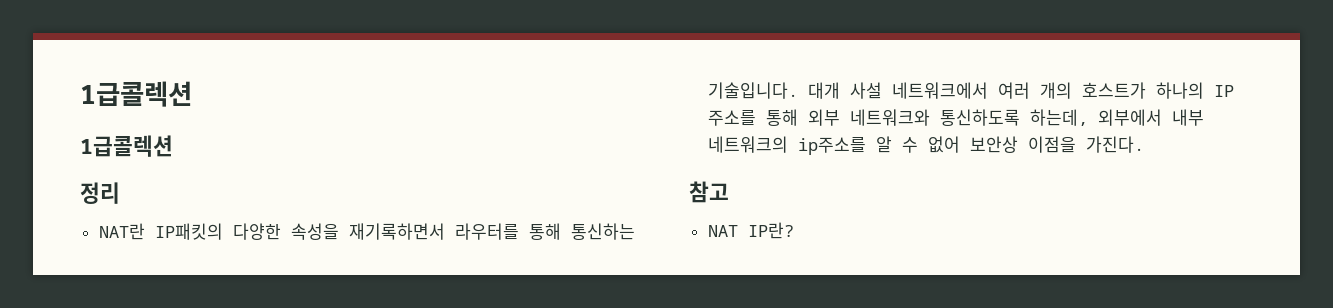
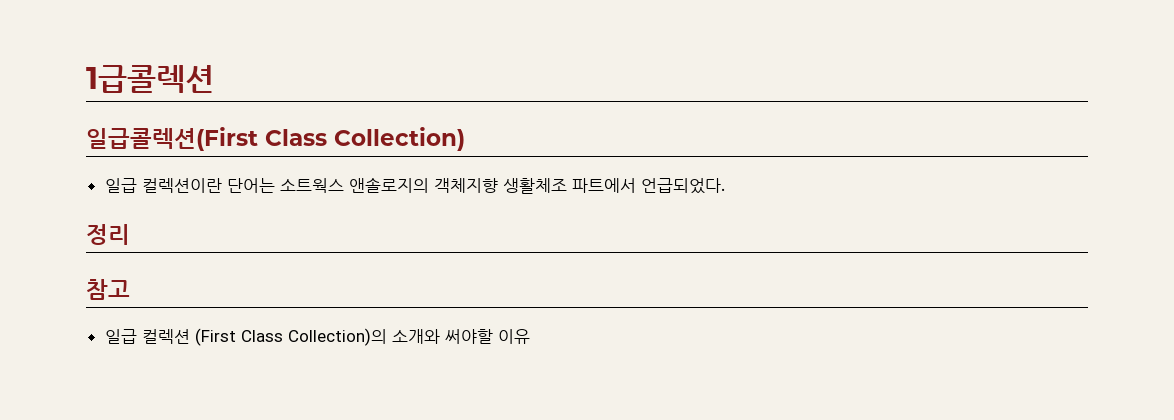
[80,81,192,107] [80,135,173,157] [80,182,120,204] [98,223,635,240] [707,82,1234,99] [707,109,1204,126] [707,136,1144,155] [689,181,729,203] [707,222,794,239] 1급콜렉션 // 1급콜렉션 // 정리 // NAT란 IP패킷의 다양한 속성을 재기록하면서 라우터를 통해 통신하는 기술입니다. 대개 사설 네트워크에서 여러 개의 호스트가 하나의 IP 주소를 통해 외부 네트워크와 통신하도록 하는데, 외부에서 내부 네트워크의 ip주소를 알 수 없어 보안상 이점을 가진다. // 참고 // NAT IP란? -> [86,65,214,93] [86,127,465,151] [104,177,725,194] [86,224,130,245] [86,279,130,300] [104,328,530,346] 1급콜렉션 // 일급콜렉션(First Class Collection) // 일급 컬렉션이란 단어는 소트웍스 앤솔로지의 객체지향 생활체조 파트에서 언급되었다. // 정리 // 참고 // 일급 컬렉션 (First Class Collection)의 소개와 써야할 이유

